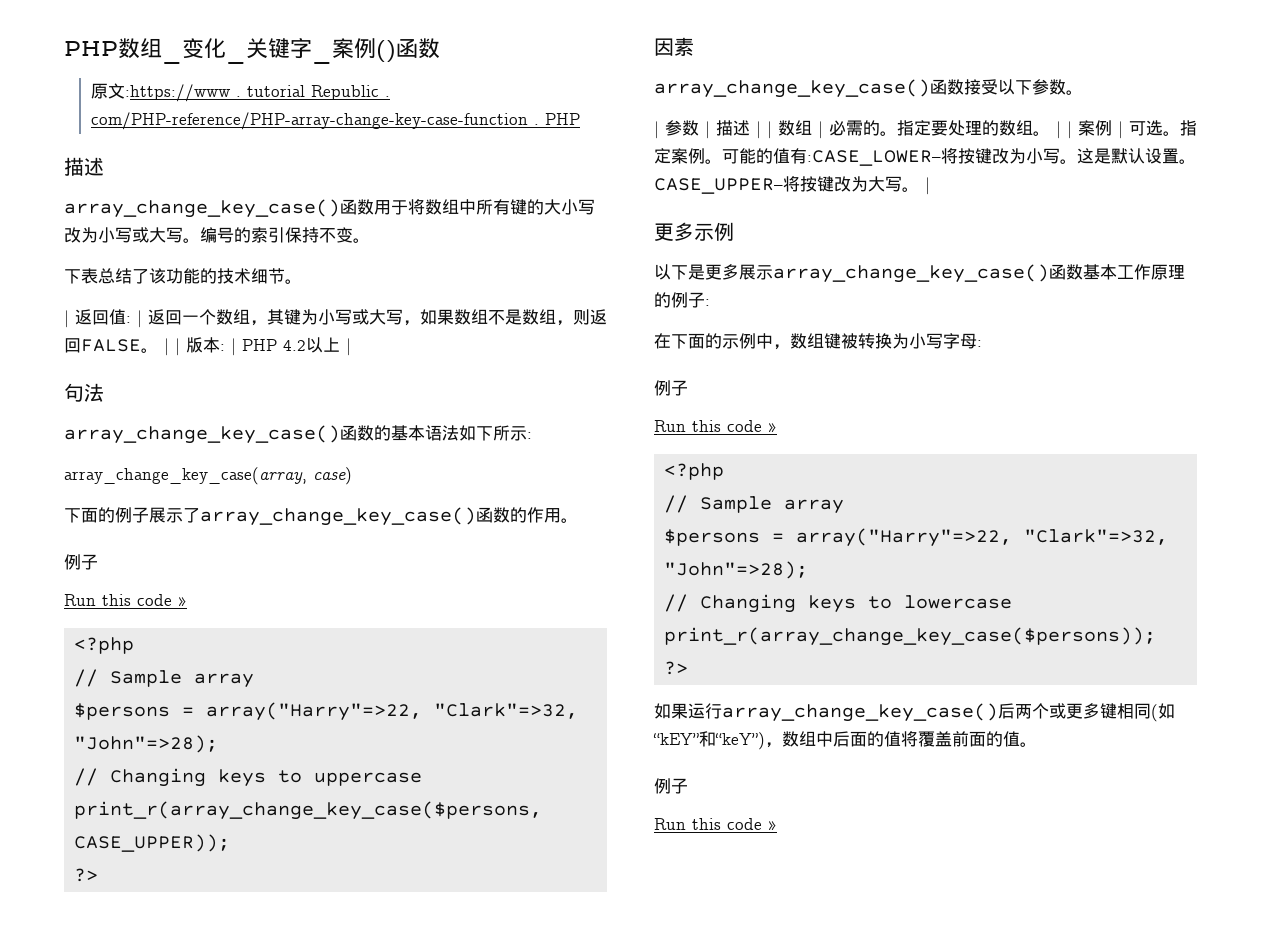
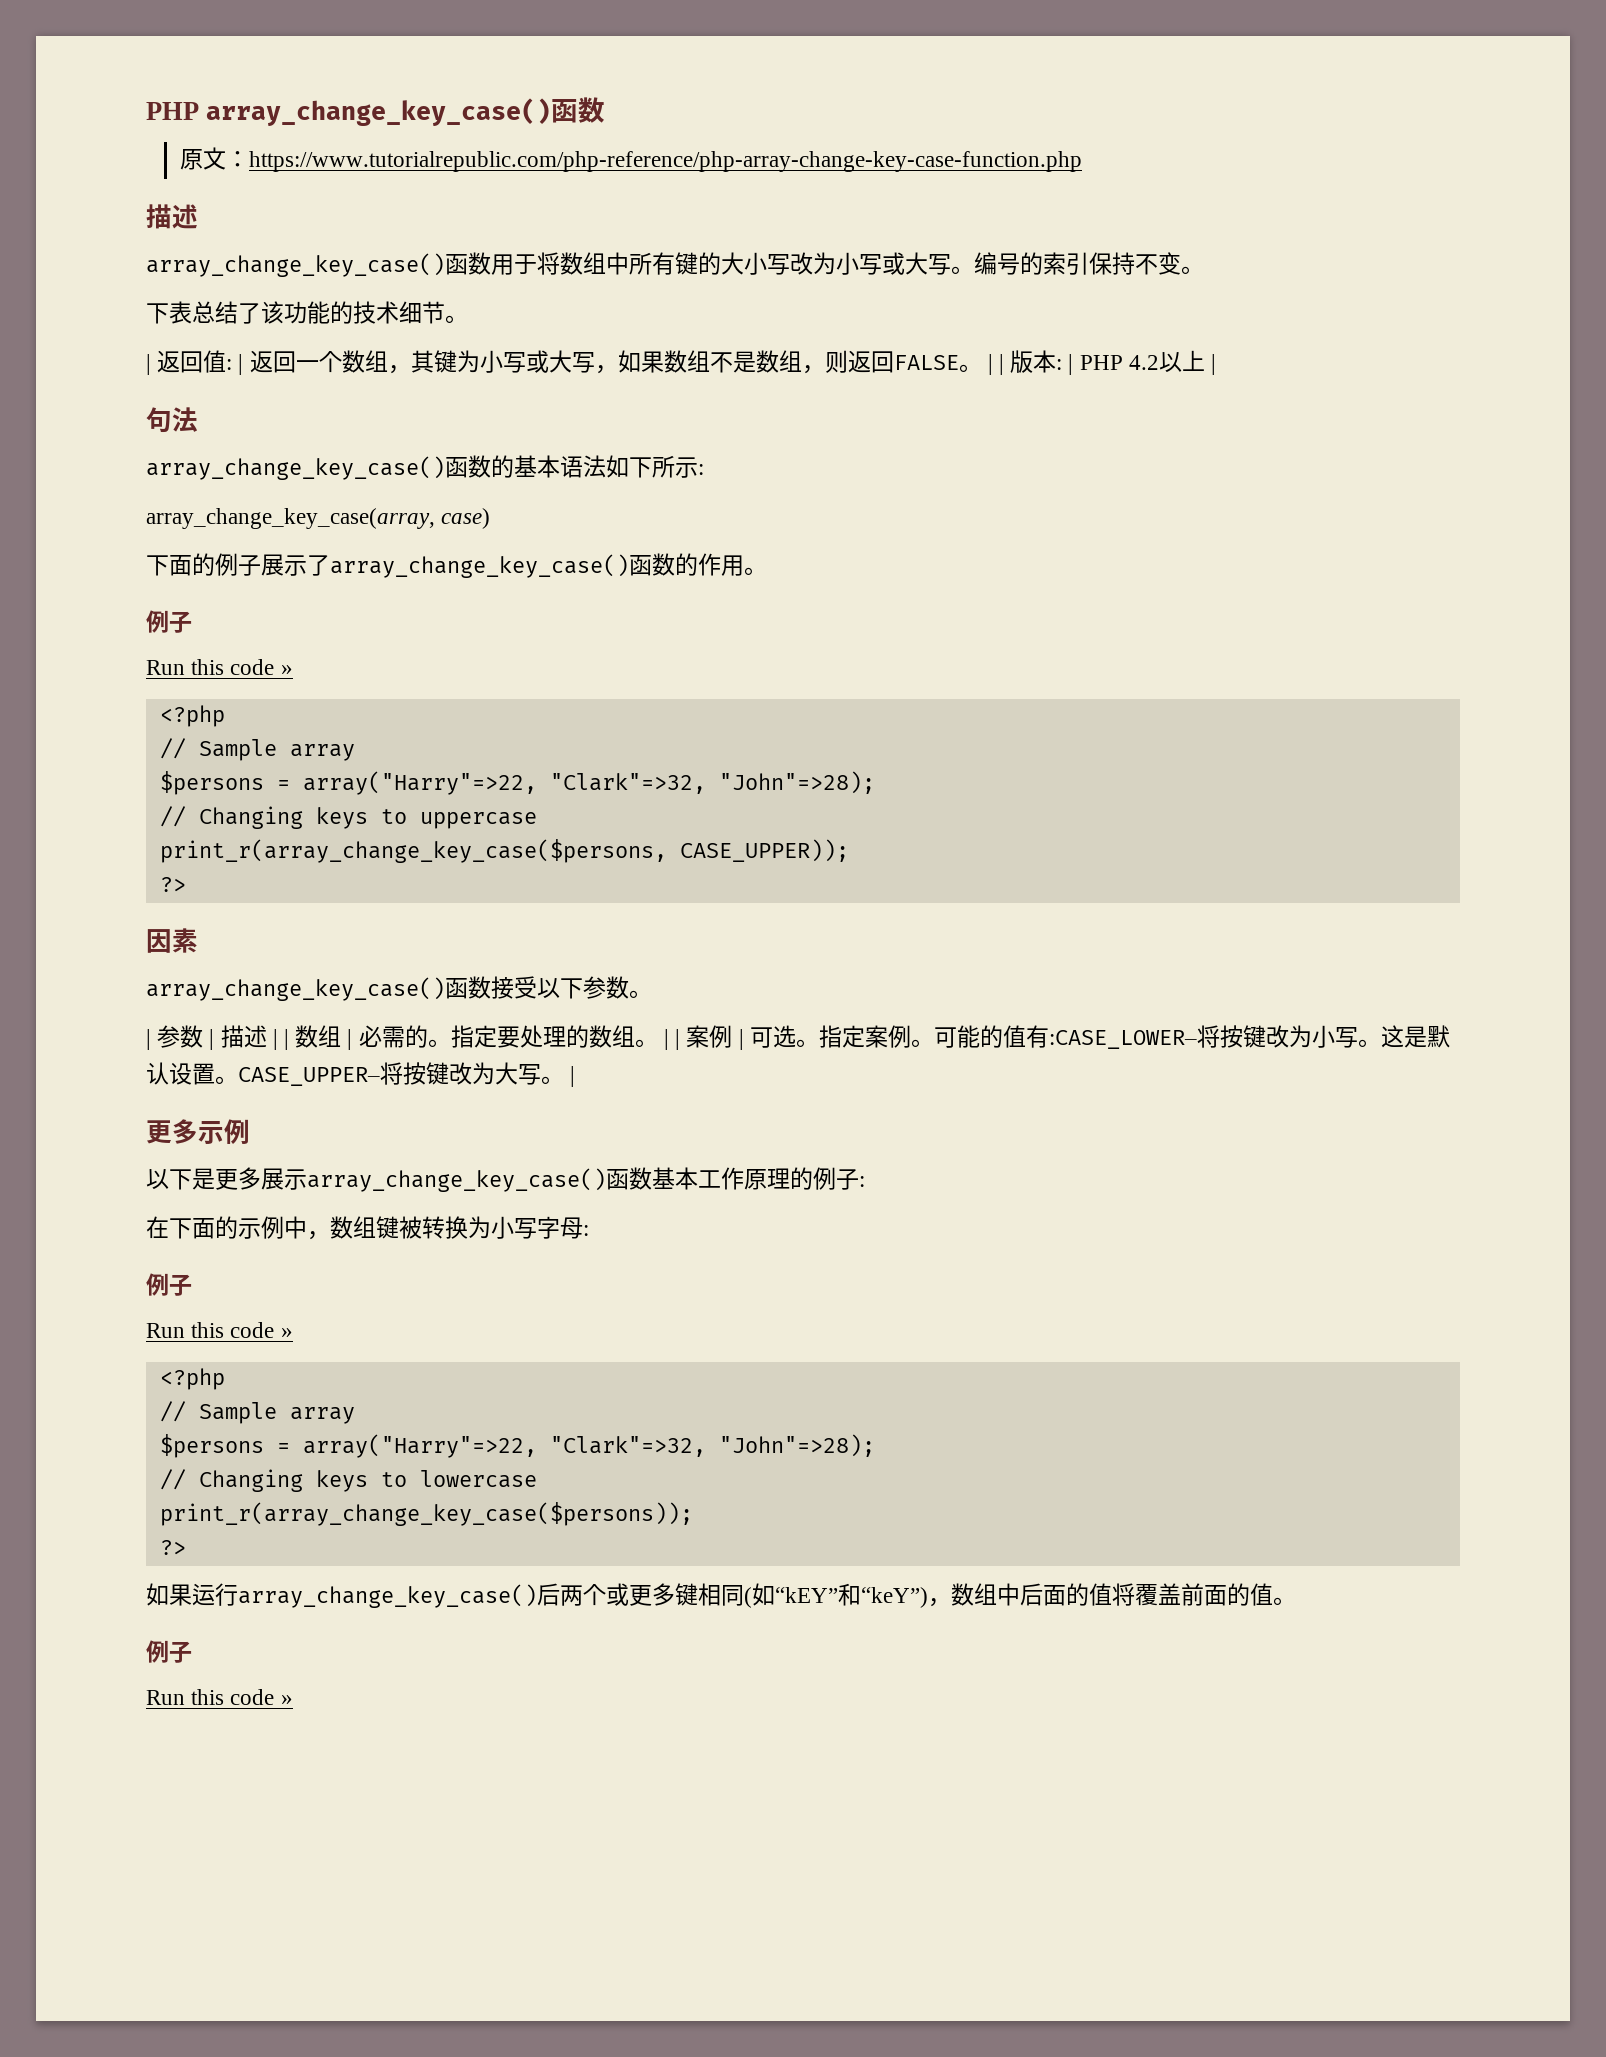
[64,38,440,64] [90,83,390,102] [90,112,580,130] PHP数组_变化_关键字_案例()函数 // 原文:https://www . tutorial Republic . com/PHP-reference/PHP-array-change-key-case-function . PHP -> [146,97,606,126] [179,147,1082,172] PHP array_change_key_case()函数 // 原文：https://www.tutorialrepublic.com/php-reference/php-array-change-key-case-function.php

